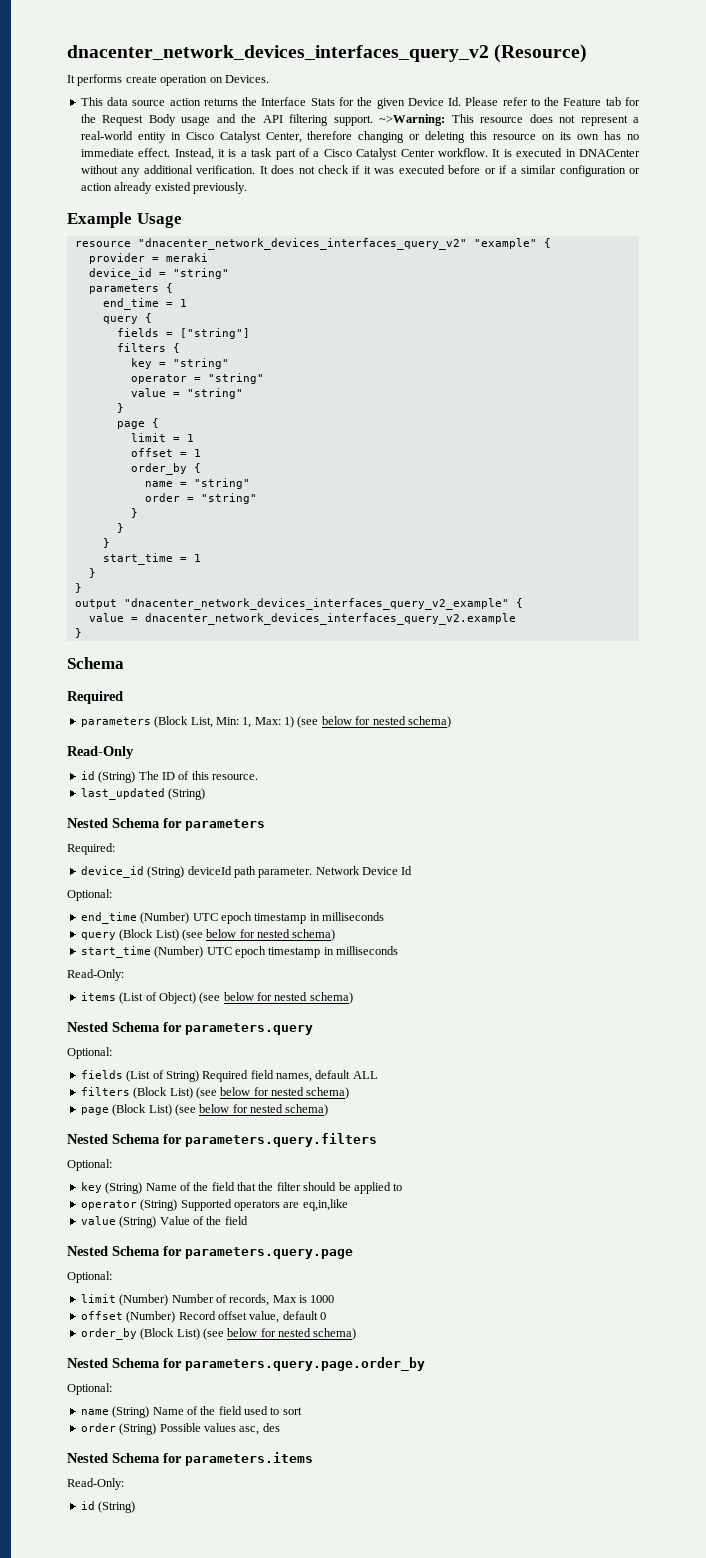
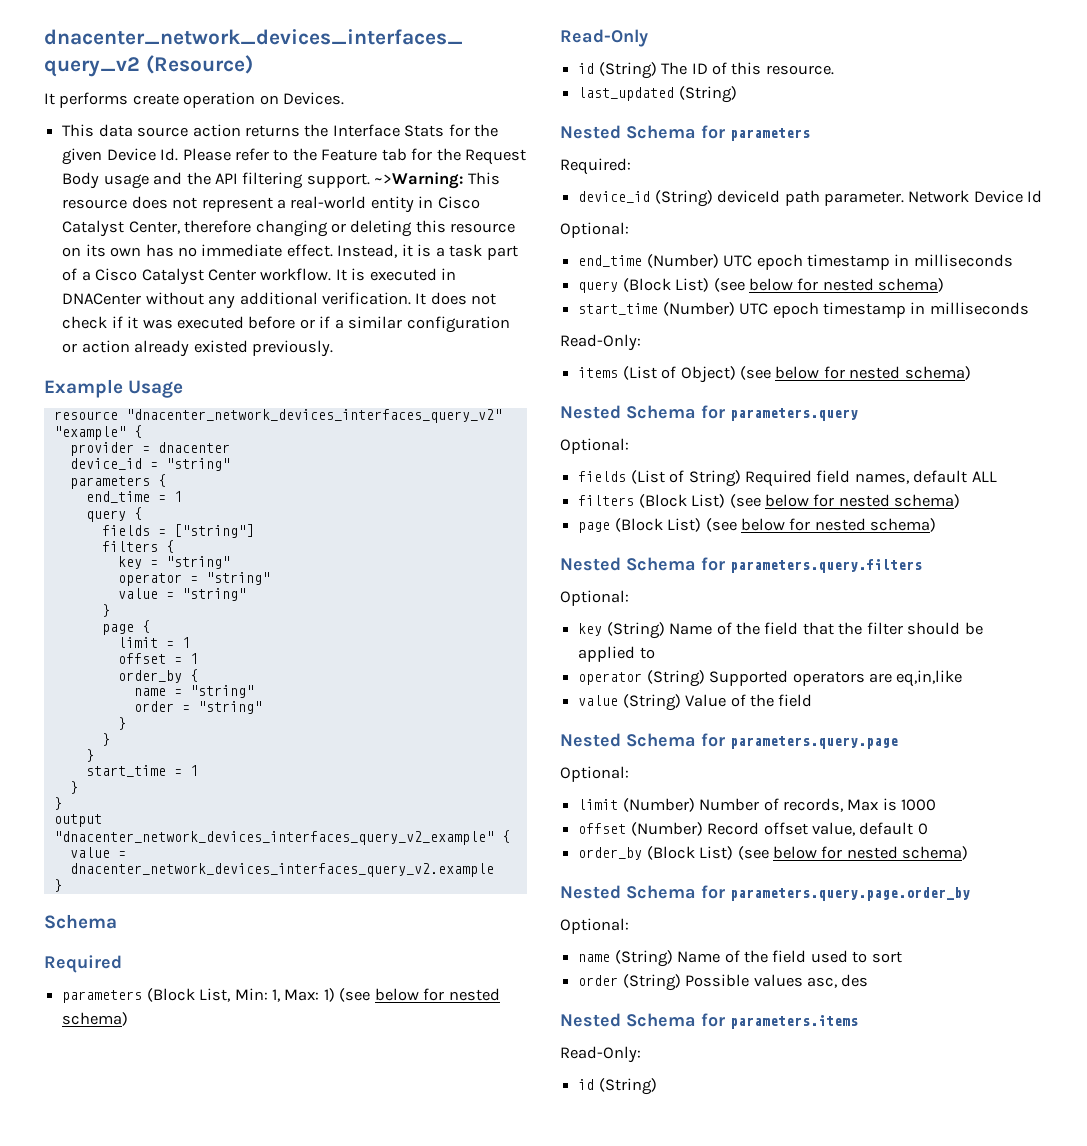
[165,253,208,262] meraki -> [157,442,230,453] dnacenter

